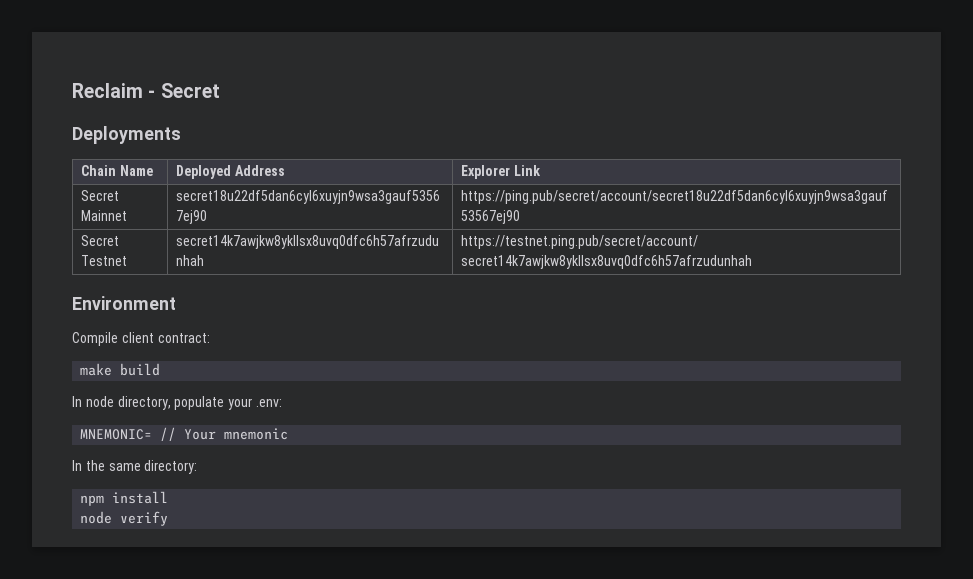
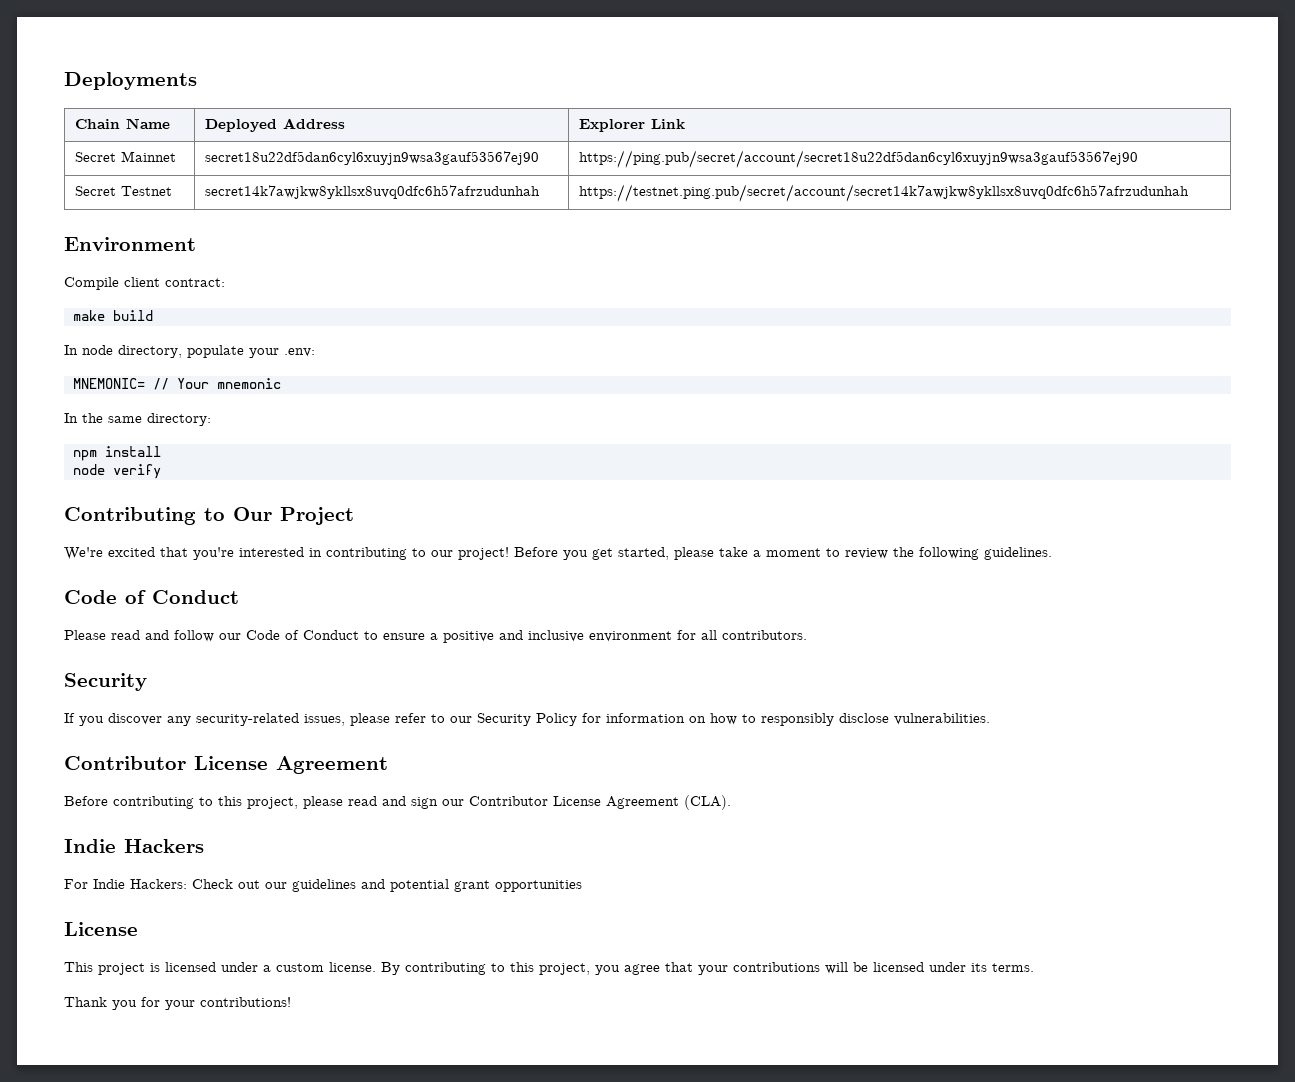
[72,83,220,98] Reclaim - Secret // -> (64, 81) none
(169, 518) none -> [64,507,354,525] [64,547,1052,560] [64,590,239,604] [64,630,807,643] [64,673,147,691] [64,713,990,726] [64,756,388,774] [64,795,731,810] [64,839,204,853] [64,879,582,892] [64,922,138,936] [64,962,1034,975] [64,997,291,1010] // Contributing to Our Project // We're excited that you're interested in contributing to our project! Before you get started, please take a moment to review the following guidelines. // Code of Conduct // Please read and follow our Code of Conduct to ensure a positive and inclusive environment for all contributors. // Security // If you discover any security-related issues, please refer to our Security Policy for information on how to responsibly disclose vulnerabilities. // Contributor License Agreement // Before contributing to this project, please read and sign our Contributor License Agreement (CLA). // Indie Hackers // For Indie Hackers: Check out our guidelines and potential grant opportunities // License // This project is licensed under a custom license. By contributing to this project, you agree that your contributions will be licensed under its terms. // Thank you for your contributions!

